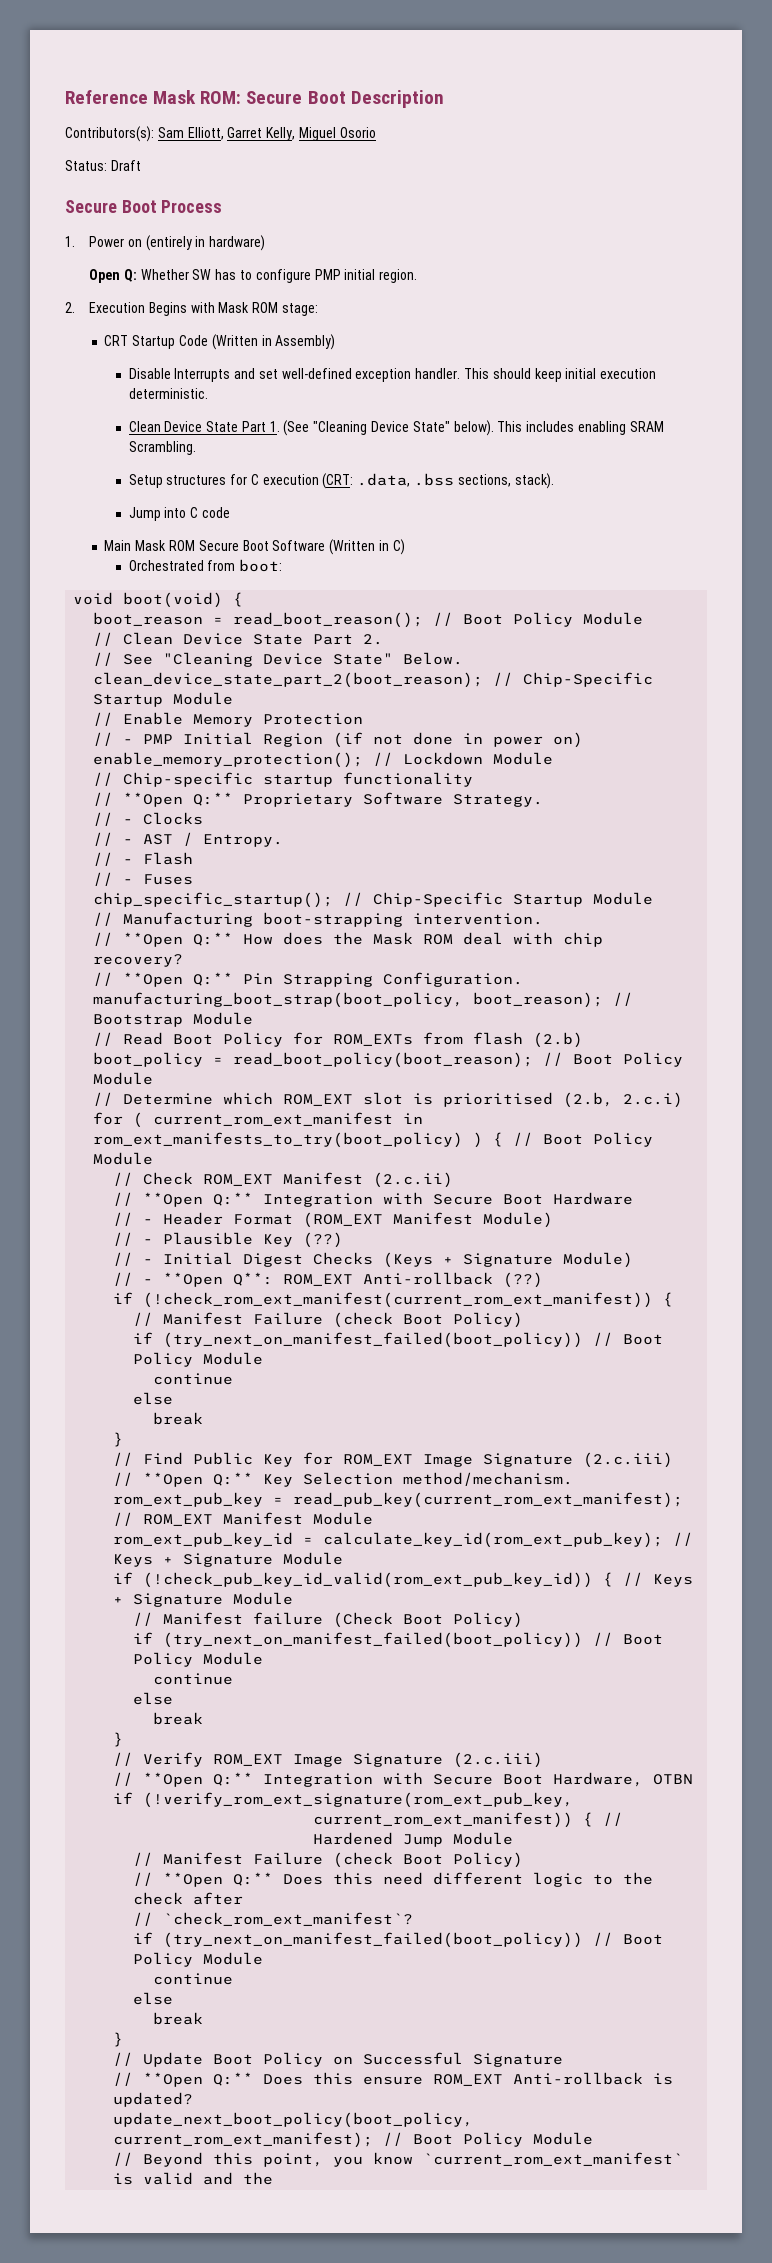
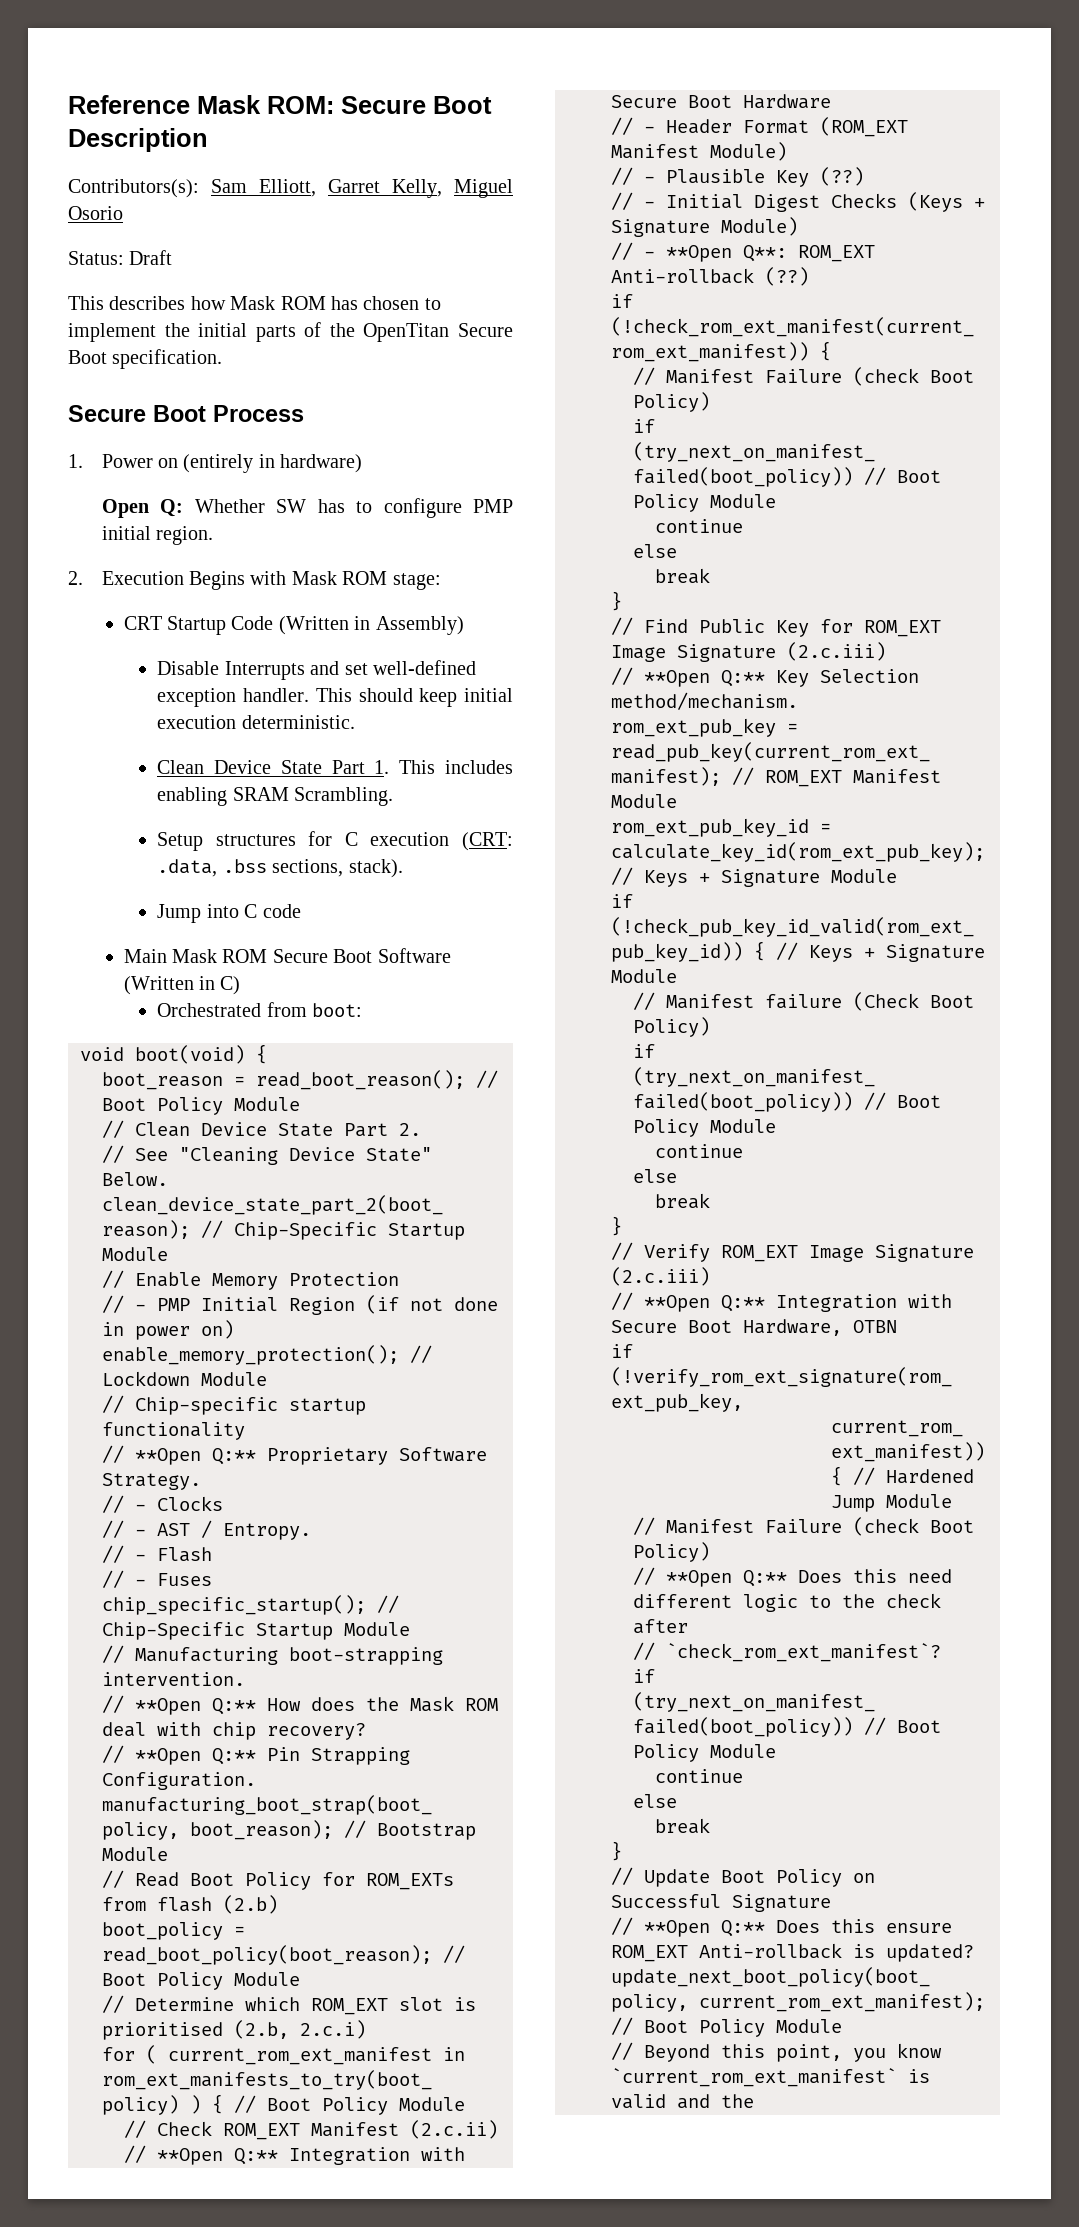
(141, 165) none -> [68,296,441,310] [68,322,513,342] [68,349,223,369] // This describes how Mask ROM has chosen to implement the initial parts of the OpenTitan Secure Boot specification.
[283,420,494,436] (See "Cleaning Device State" below). -> (390, 767) none

